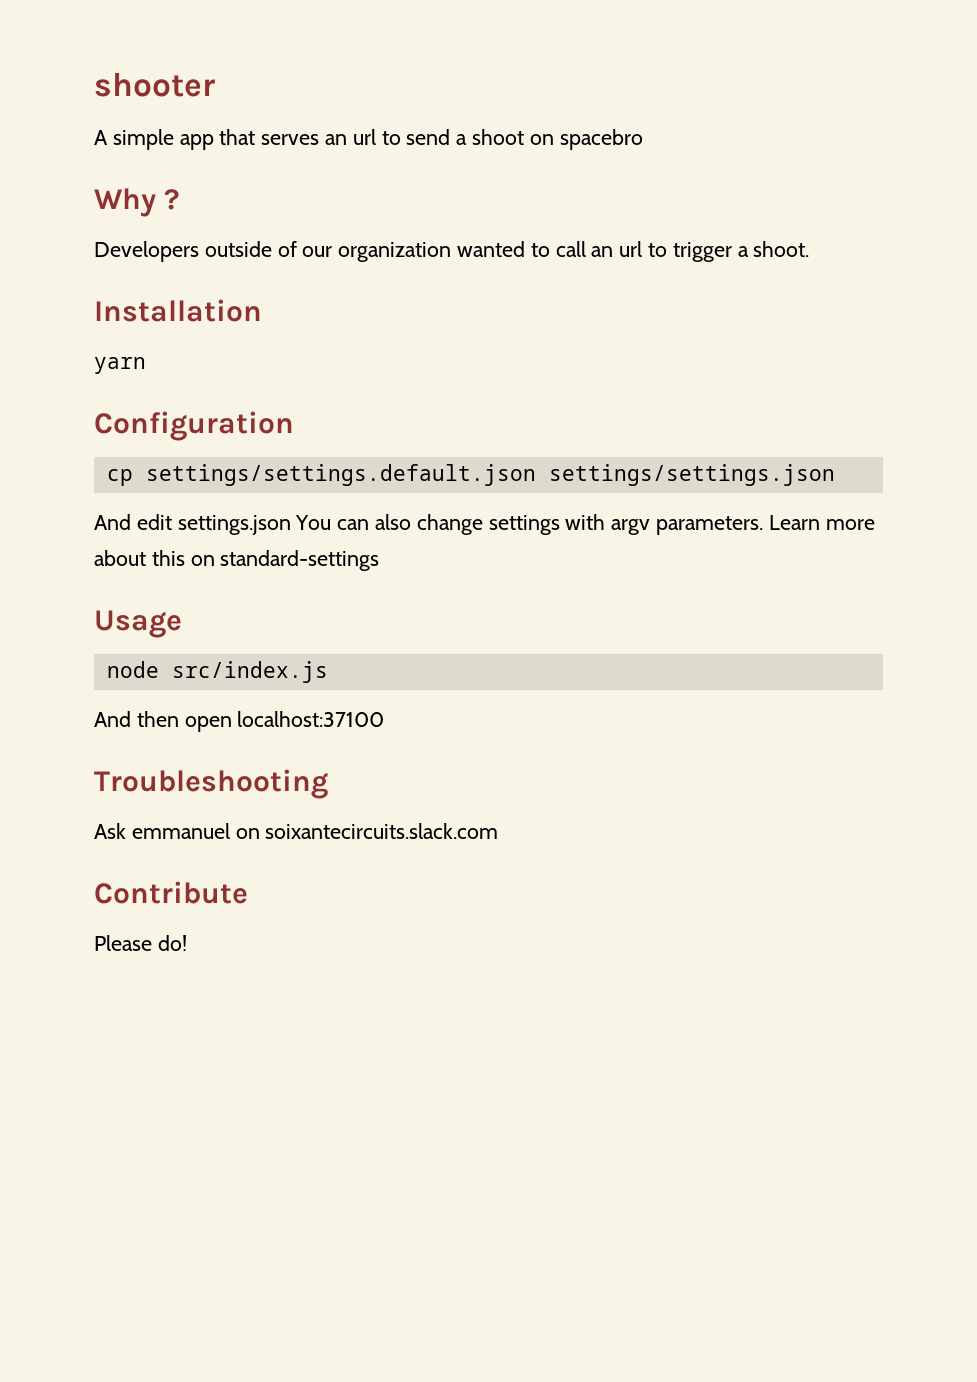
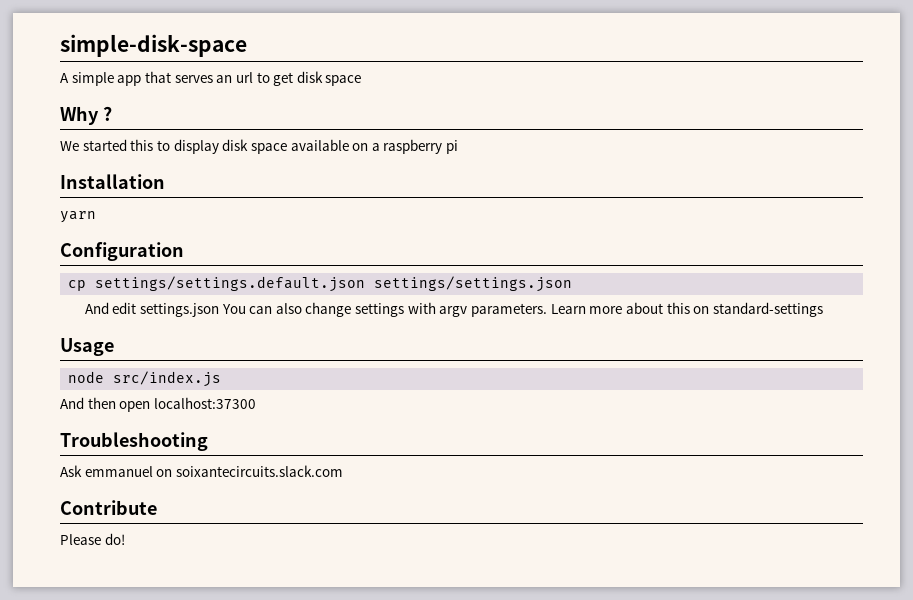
[94,73,215,97] shooter -> [60,34,247,57] simple-disk-space
[406,129,643,150] [94,188,181,217] [94,241,810,262] send a shoot on spacebro // Why ? // Developers outside of our organization wanted to call an url to trigger a shoot. -> [273,71,362,86] [60,106,112,125] [60,139,459,154] get disk space // Why ? // We started this to display disk space available on a raspberry pi
[237,711,385,727] localhost:37100 -> [153,397,256,409] localhost:37300

